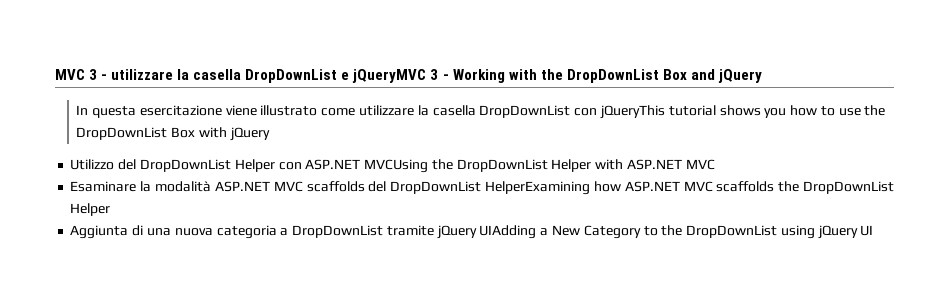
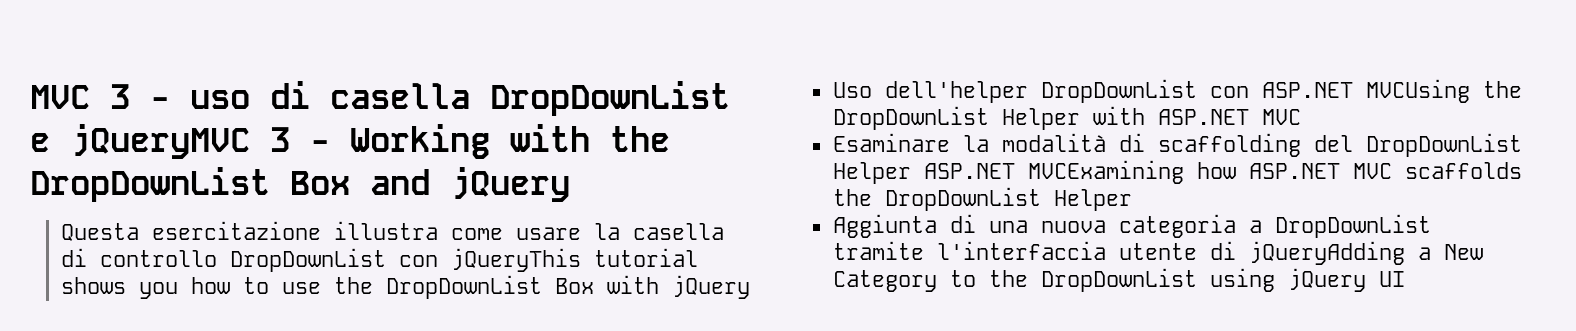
[111,69,190,80] utilizzare la -> [190,81,310,109] uso di
[76,105,476,118] In questa esercitazione viene illustrato come utilizzare la casella -> [60,221,724,241] [60,248,217,267] Questa esercitazione illustra come usare la casella di controllo
[70,159,275,172] Utilizzo del DropDownList Helper -> [832,79,1197,103] Uso dell'helper DropDownList
[214,181,591,195] ASP.NET MVC scaffolds del DropDownList HelperExamining -> [1118,133,1522,157] [832,160,1184,184] di scaffolding del DropDownList Helper ASP.NET MVCExamining
[436,225,537,239] jQuery UIAdding -> [936,241,1405,265] l'interfaccia utente di jQueryAdding

